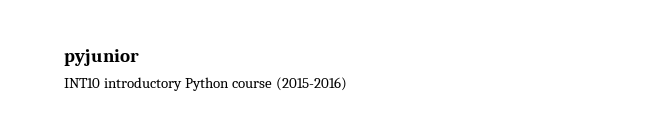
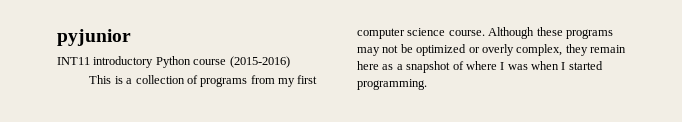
[64,78,100,88] INT10 -> [57,57,90,65] INT11
(347, 84) none -> [89,75,318,87] [357,27,613,39] [357,44,626,56] [357,61,603,73] [357,79,427,90] // This is a collection of programs from my first computer science course. Although these programs may not be optimized or overly complex, they remain here as a snapshot of where I was when I started programming.

